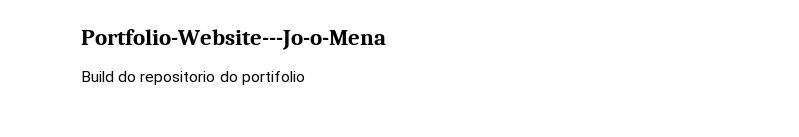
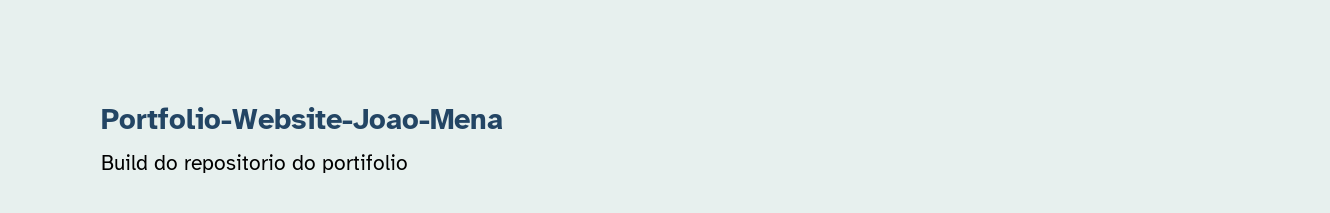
[81,29,386,50] Portfolio-Website---Jo-o-Mena -> [101,107,503,129] Portfolio-Website-Joao-Mena

